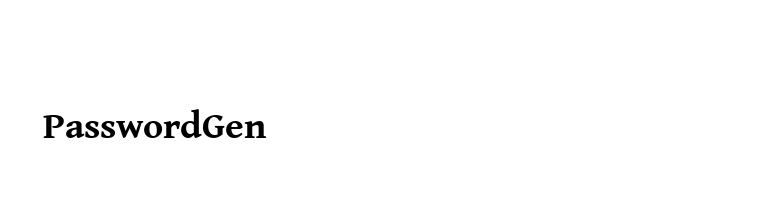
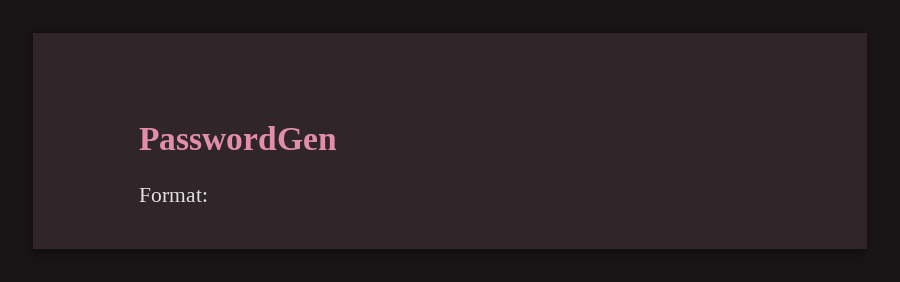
(267, 123) none -> [139,188,208,202] // Format:

